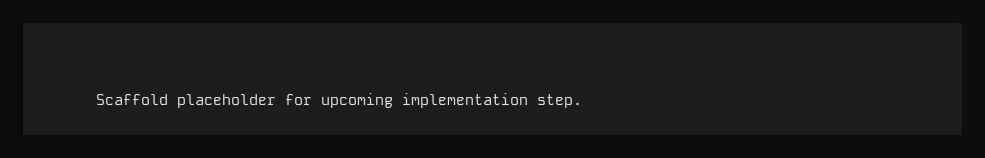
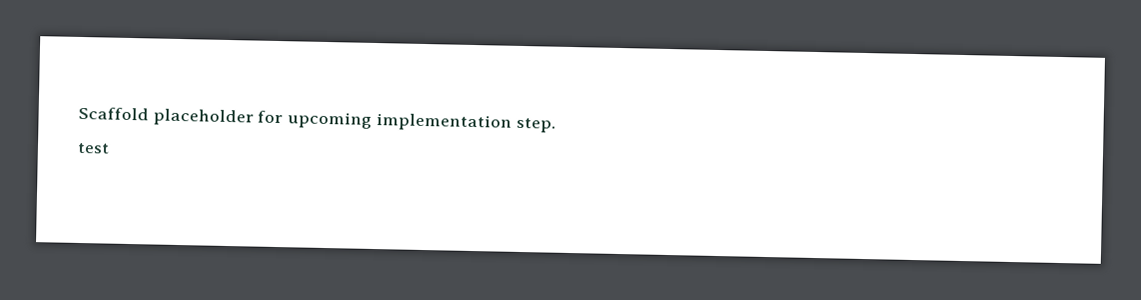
(582, 101) none -> [77,142,110,154] // test

